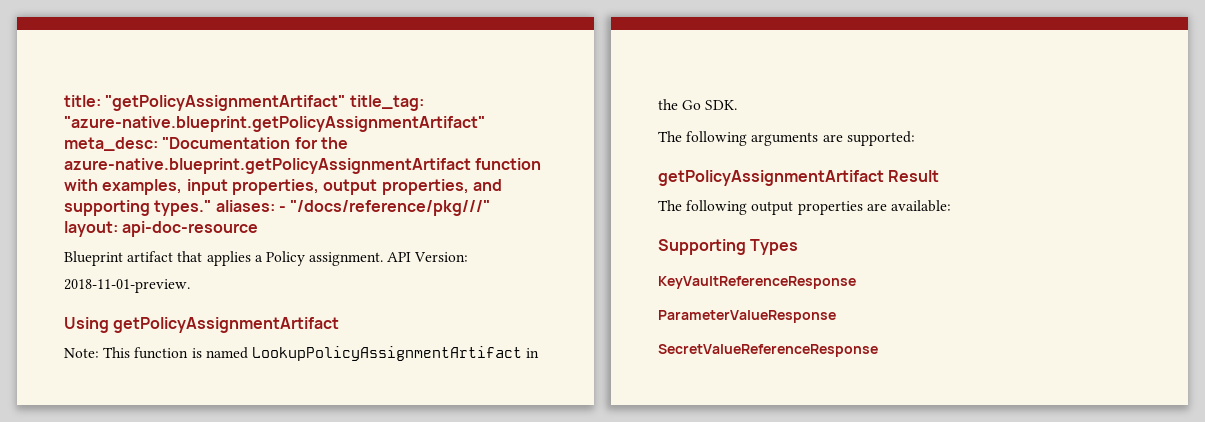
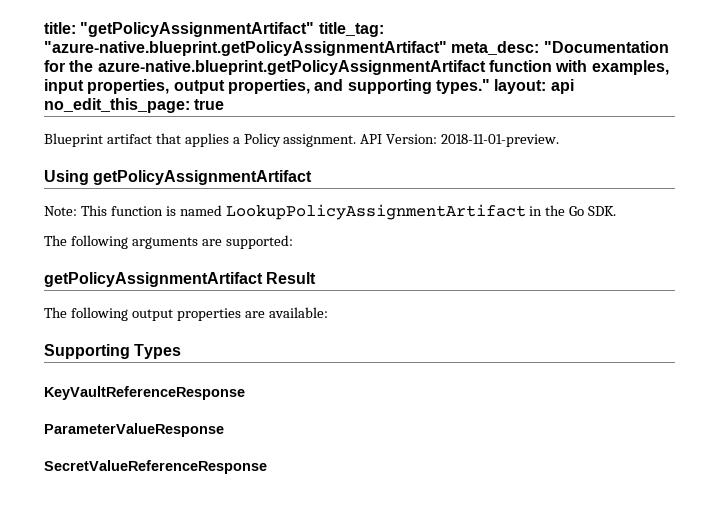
[215,200,491,216] [64,221,259,237] aliases: - "/docs/reference/pkg///" layout: api-doc-resource -> [494,79,574,94] [44,98,225,113] layout: api no_edit_this_page: true

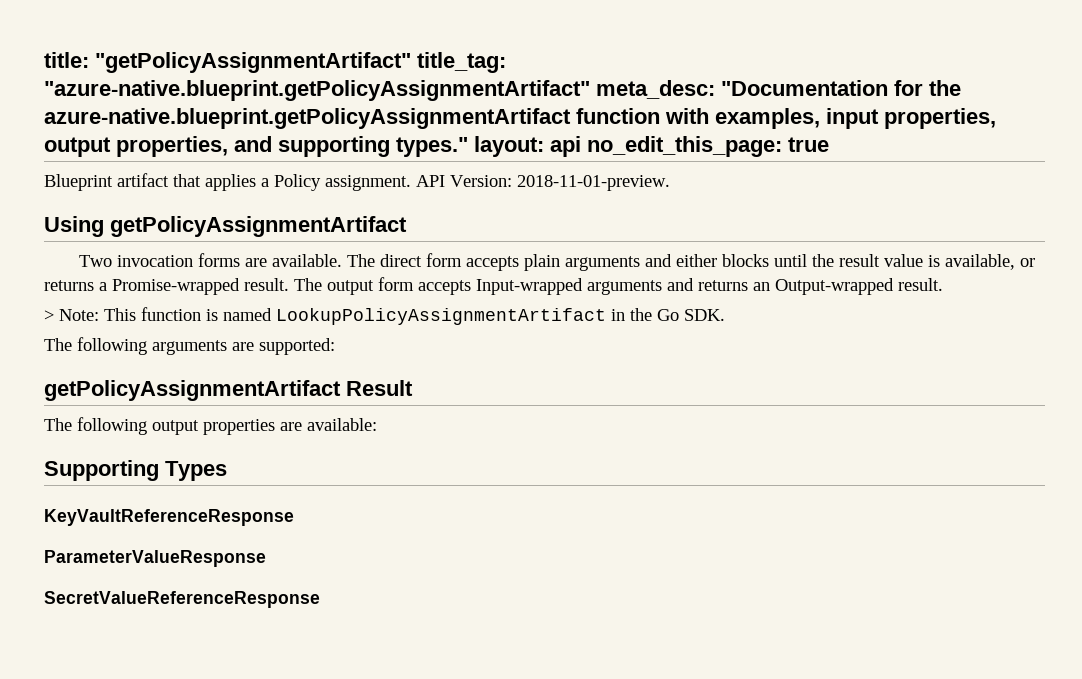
(313, 177) none -> [79,253,1036,271] [44,277,943,295] [44,310,54,321] Two invocation forms are available. The direct form accepts plain arguments and either blocks until the result value is available, or returns a Promise-wrapped result. The output form accepts Input-wrapped arguments and returns an Output-wrapped result. // >

